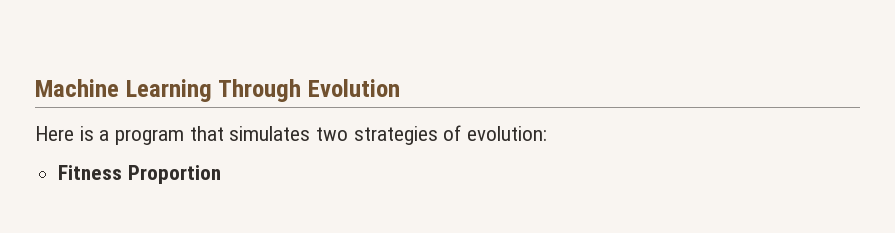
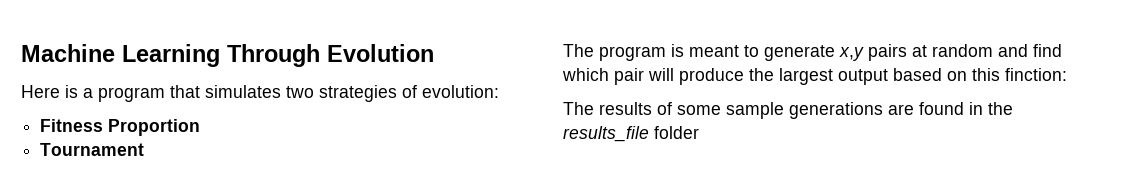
(221, 174) none -> [40,143,145,156] [563,44,1062,61] [562,68,1067,85] [563,102,1013,119] [563,126,699,142] // Tournament // The program is meant to generate x,y pairs at random and find which pair will produce the largest output based on this finction: // The results of some sample generations are found in the results_file folder

